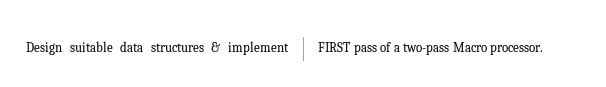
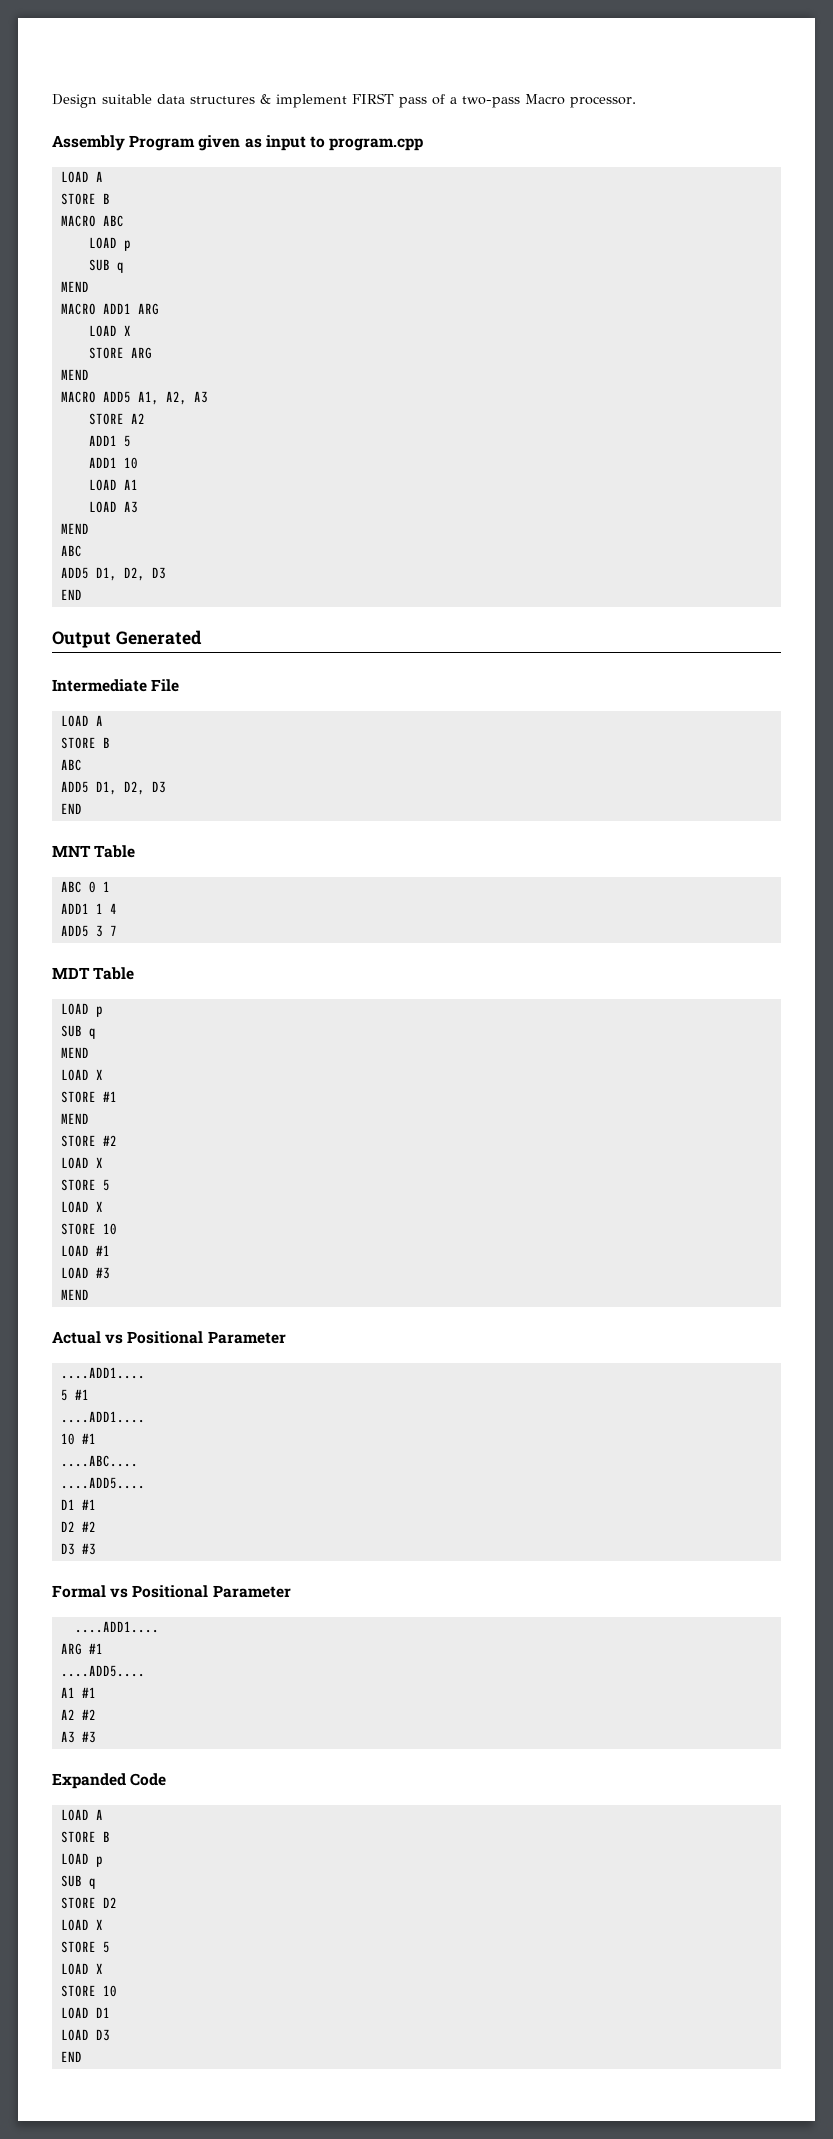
(544, 49) none -> [52,135,424,151] [60,171,103,183] [60,193,110,205] [60,215,124,227] [88,237,131,251] [88,259,124,273] [60,281,89,292] [60,303,159,315] [88,325,131,337] [88,347,152,359] [60,369,89,380] [60,391,208,405] [88,413,145,425] [88,435,131,447] [88,457,138,469] [88,479,138,491] [88,501,138,513] [60,523,89,534] [60,545,82,557] [60,567,166,581] [60,589,82,600] [52,630,202,648] [52,679,180,692] [60,715,103,727] [60,737,110,749] [60,759,82,771] [60,781,166,795] [60,803,82,814] [52,845,136,858] [60,881,110,893] [60,903,117,914] [60,925,117,937] [52,967,135,980] [60,1003,103,1017] [60,1025,96,1039] [60,1047,89,1058] [60,1069,103,1081] [60,1091,117,1103] [60,1113,89,1124] [60,1135,117,1147] [60,1157,103,1169] [60,1179,110,1191] [60,1201,103,1213] [60,1223,117,1235] [60,1245,110,1257] [60,1267,110,1279] [60,1289,89,1300] [52,1331,286,1344] [60,1367,145,1379] [60,1389,89,1401] [60,1411,145,1423] [60,1433,96,1445] [60,1455,138,1467] [60,1477,145,1489] [60,1499,96,1510] [60,1521,96,1532] [60,1543,96,1555] [52,1585,291,1598] [74,1621,159,1633] [60,1643,103,1655] [60,1665,145,1677] [60,1687,96,1698] [60,1709,96,1720] [60,1731,96,1743] [52,1773,167,1789] [60,1809,103,1821] [60,1831,110,1843] [60,1853,103,1867] [60,1875,96,1889] [60,1897,117,1909] [60,1919,103,1931] [60,1941,110,1953] [60,1963,103,1975] [60,1985,117,1997] [60,2007,110,2019] [60,2029,110,2041] [60,2051,82,2062] // Assembly Program given as input to program.cpp // LOAD A // STORE B // MACRO ABC // LOAD p // SUB q // MEND // MACRO ADD1 ARG // LOAD X // STORE ARG // MEND // MACRO ADD5 A1, A2, A3 // STORE A2 // ADD1 5 // ADD1 10 // LOAD A1 // LOAD A3 // MEND // ABC // ADD5 D1, D2, D3 // END // Output Generated // Intermediate File // LOAD A // STORE B // ABC // ADD5 D1, D2, D3 // END // MNT Table // ABC 0 1 // ADD1 1 4 // ADD5 3 7 // MDT Table // LOAD p // SUB q // MEND // LOAD X // STORE #1 // MEND // STORE #2 // LOAD X // STORE 5 // LOAD X // STORE 10 // LOAD #1 // LOAD #3 // MEND // Actual vs Positional Parameter // ....ADD1.... // 5 #1 // ....ADD1.... // 10 #1 // ....ABC.... // ....ADD5.... // D1 #1 // D2 #2 // D3 #3 // Formal vs Positional Parameter // ....ADD1.... // ARG #1 // ....ADD5.... // A1 #1 // A2 #2 // A3 #3 // Expanded Code // LOAD A // STORE B // LOAD p // SUB q // STORE D2 // LOAD X // STORE 5 // LOAD X // STORE 10 // LOAD D1 // LOAD D3 // END

